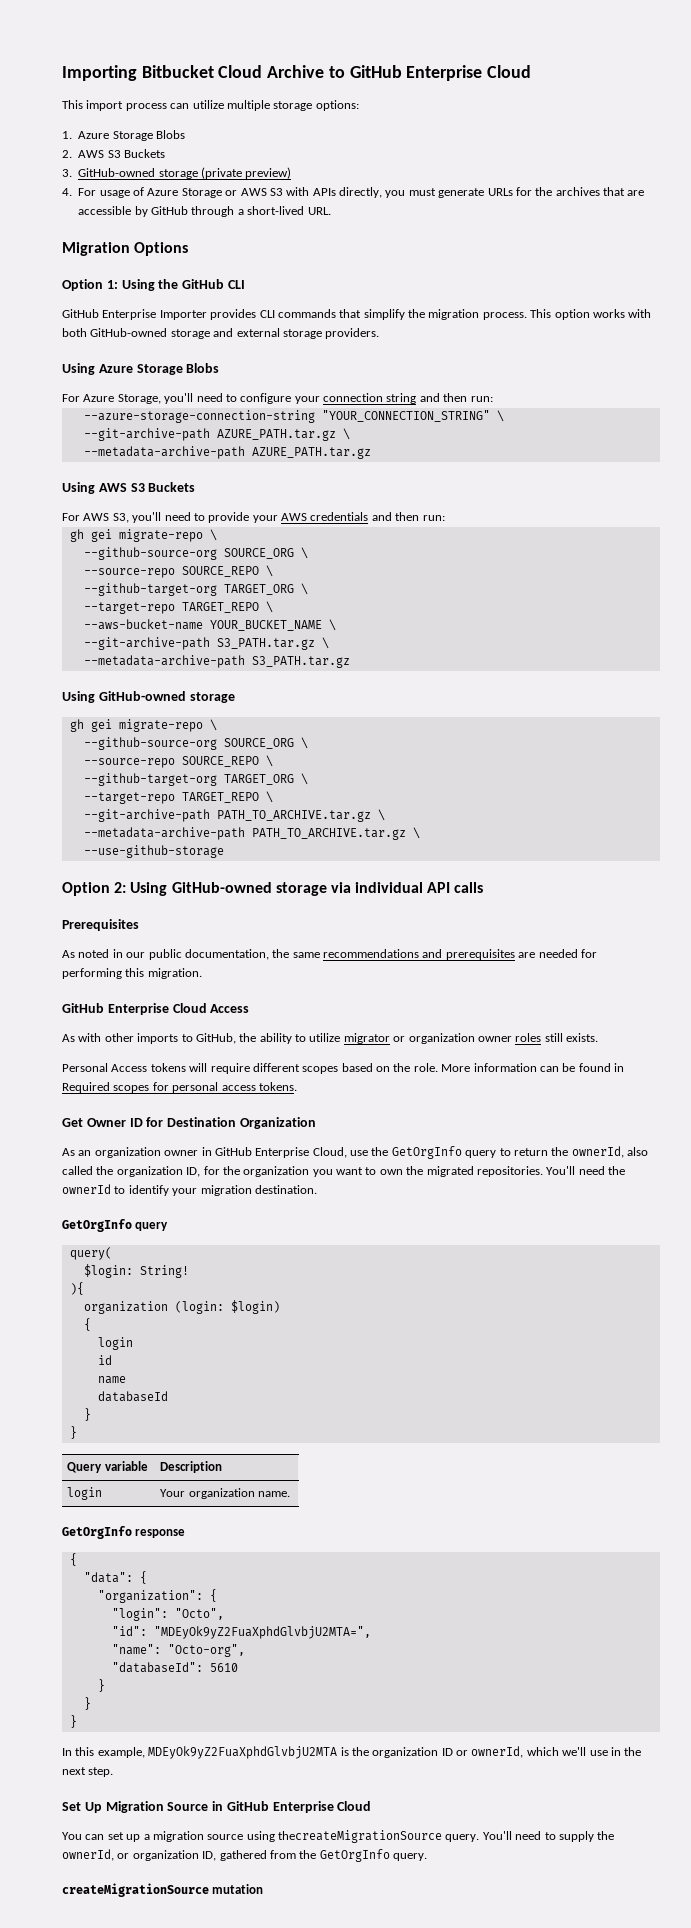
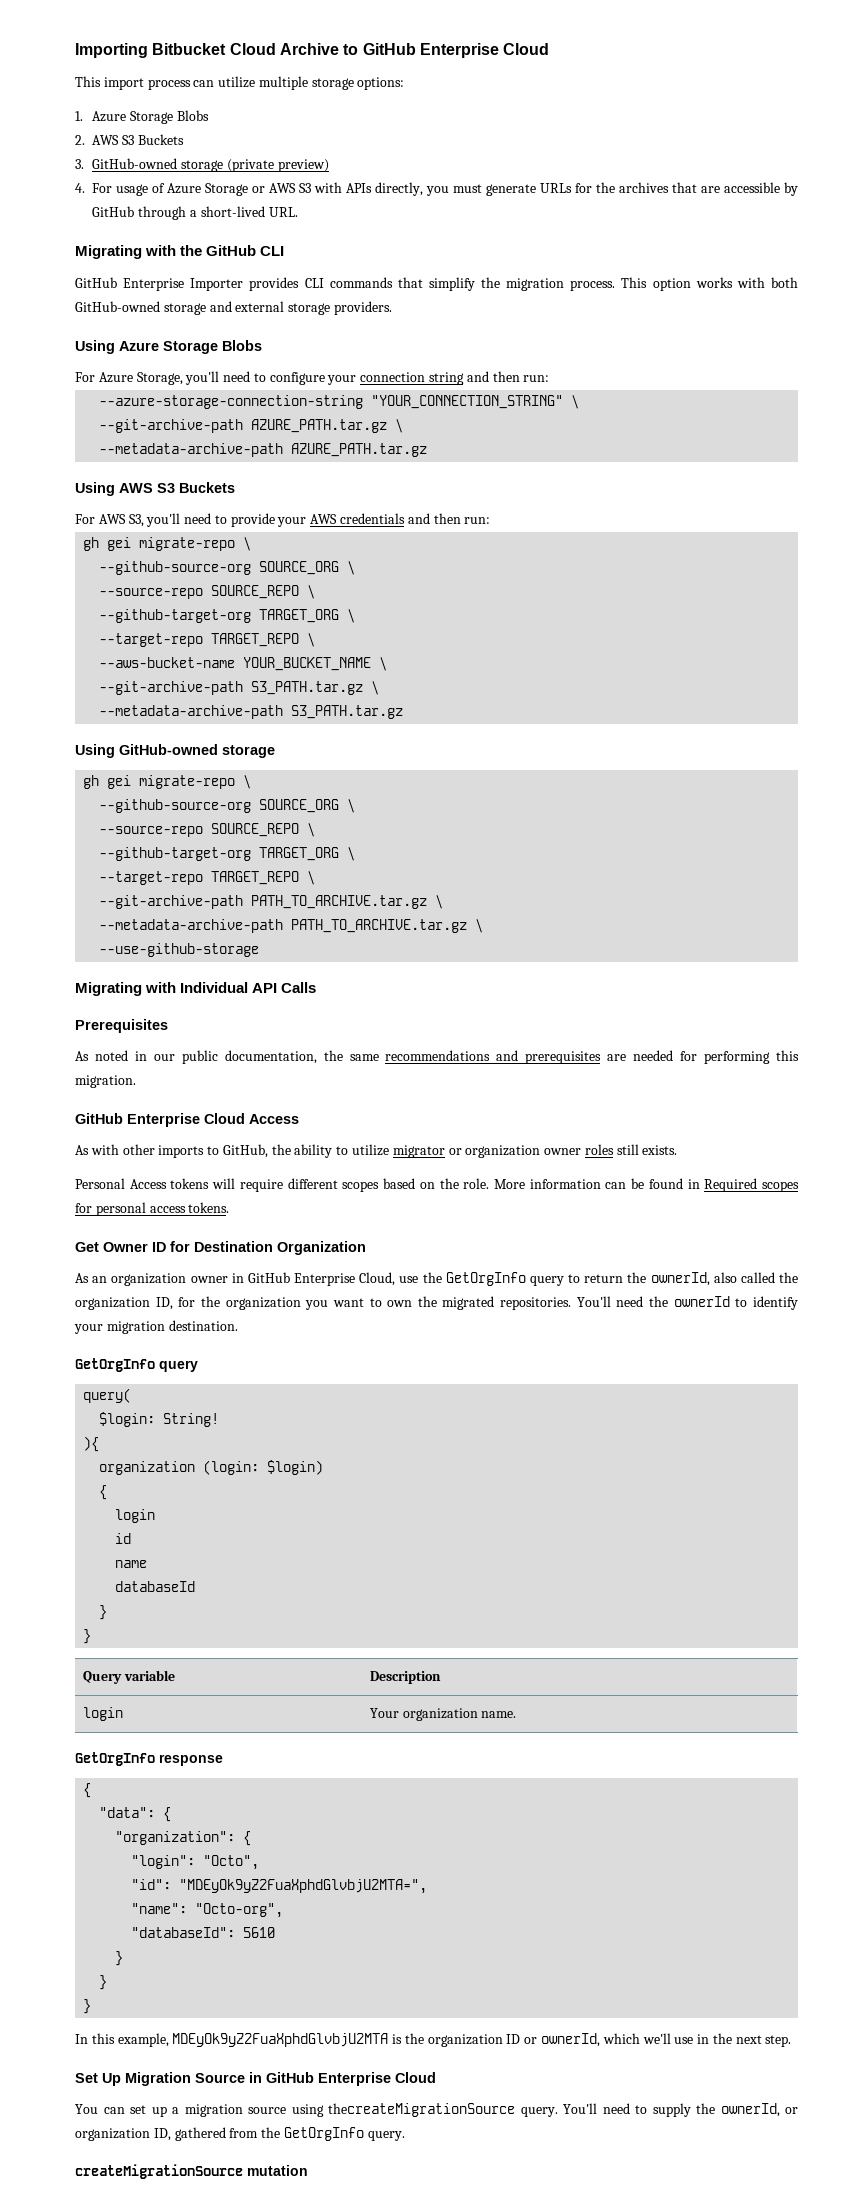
[62,242,189,256] [62,279,155,291] Migration Options // Option 1: Using -> [75,245,177,259] Migrating with
[62,882,484,896] Option 2: Using GitHub-owned storage via individual API calls -> [75,982,317,996] Migrating with Individual API Calls

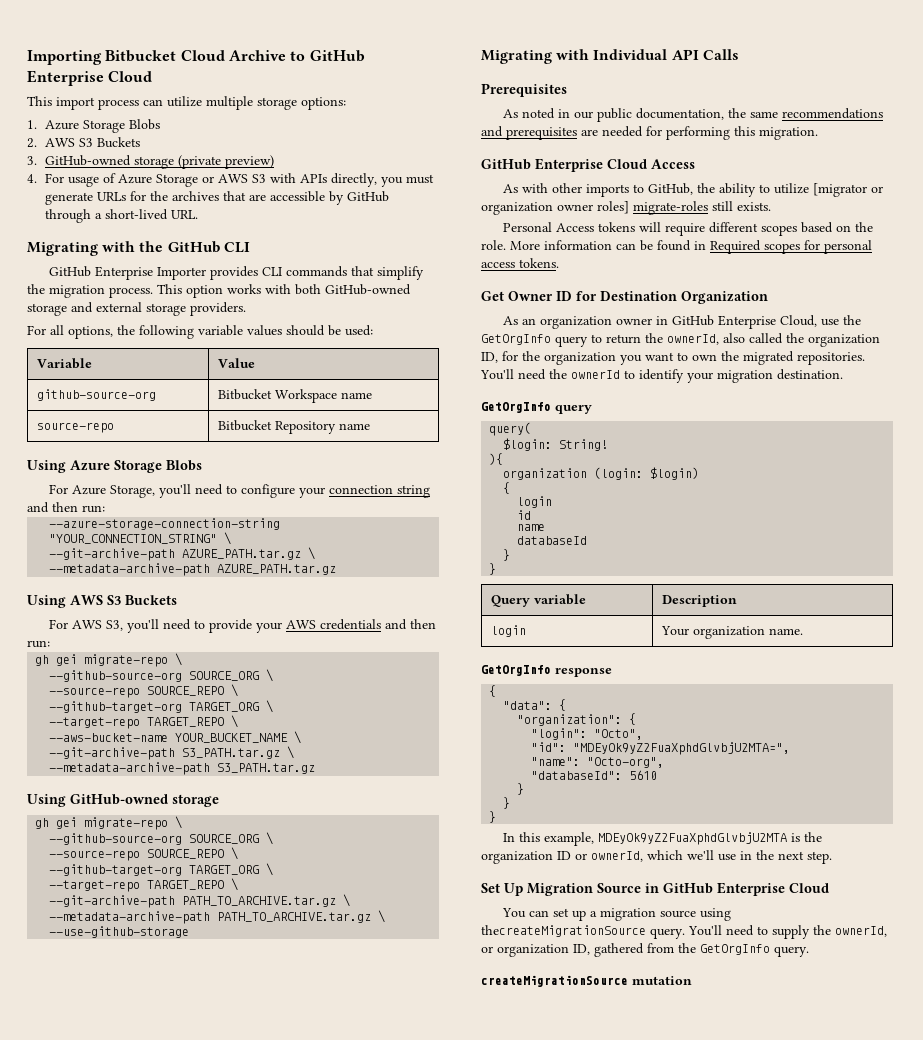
(392, 308) none -> [27,325,373,339] [36,358,92,369] [217,358,255,368] [36,389,156,401] [217,389,372,403] [36,422,114,433] [217,420,370,434] // For all options, the following variable values should be used: // Variable | Value // github-source-org | Bitbucket Workspace name // source-repo | Bitbucket Repository name
[392,1145,445,1158] migrator -> [812,183,867,197] [migrator
[584,1144,614,1155] roles -> [597,201,708,215] roles] migrate-roles

